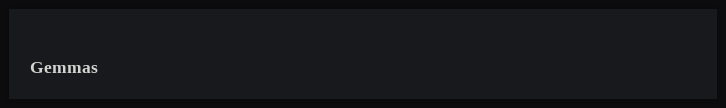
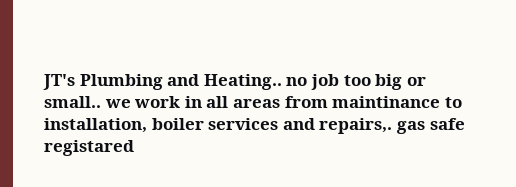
[30,62,98,73] Gemmas -> [43,74,426,90] [44,96,462,108] [44,118,465,134] [44,140,134,156] JT's Plumbing and Heating.. no job too big or small.. we work in all areas from maintinance to installation, boiler services and repairs,. gas safe registared

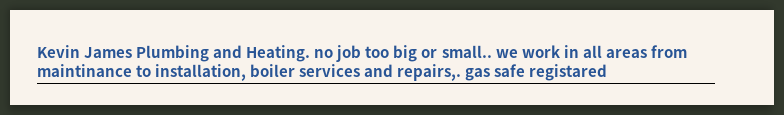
[43,74,75,90] JT's -> [37,45,133,58] Kevin James
[203,74,282,90] Heating.. -> [246,45,311,62] Heating.

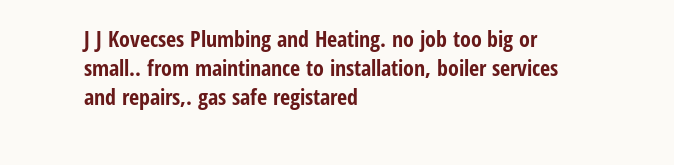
[37,45,133,58] Kevin James -> [82,31,184,52] J J Kovecses
[495,45,647,58] we work in all areas -> (141, 67) none

